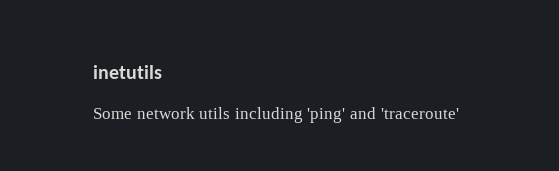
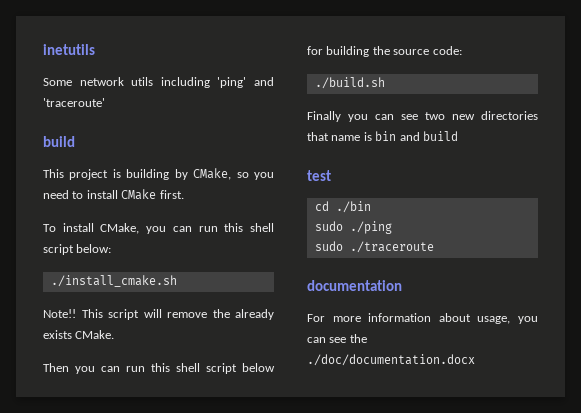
(459, 113) none -> [43,136,75,147] [43,168,274,180] [43,189,184,200] [43,223,274,234] [43,244,112,255] [50,275,177,287] [43,309,274,320] [43,330,115,339] [43,363,275,374] [307,46,462,57] [314,77,385,89] [307,111,538,122] [307,131,458,141] [307,170,331,181] [314,201,371,213] [314,221,392,234] [314,241,434,253] [307,280,402,291] [307,313,538,324] [307,334,367,343] [307,354,475,366] // build // This project is building by CMake, so you need to install CMake first. // To install CMake, you can run this shell script below: // ./install_cmake.sh // Note!! This script will remove the already exists CMake. // Then you can run this shell script below for building the source code: // ./build.sh // Finally you can see two new directories that name is bin and build // test // cd ./bin // sudo ./ping // sudo ./traceroute // documentation // For more information about usage, you can see the ./doc/documentation.docx

